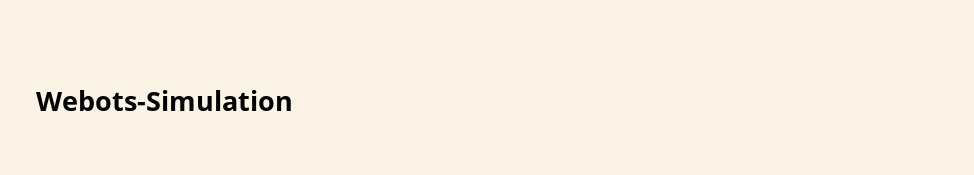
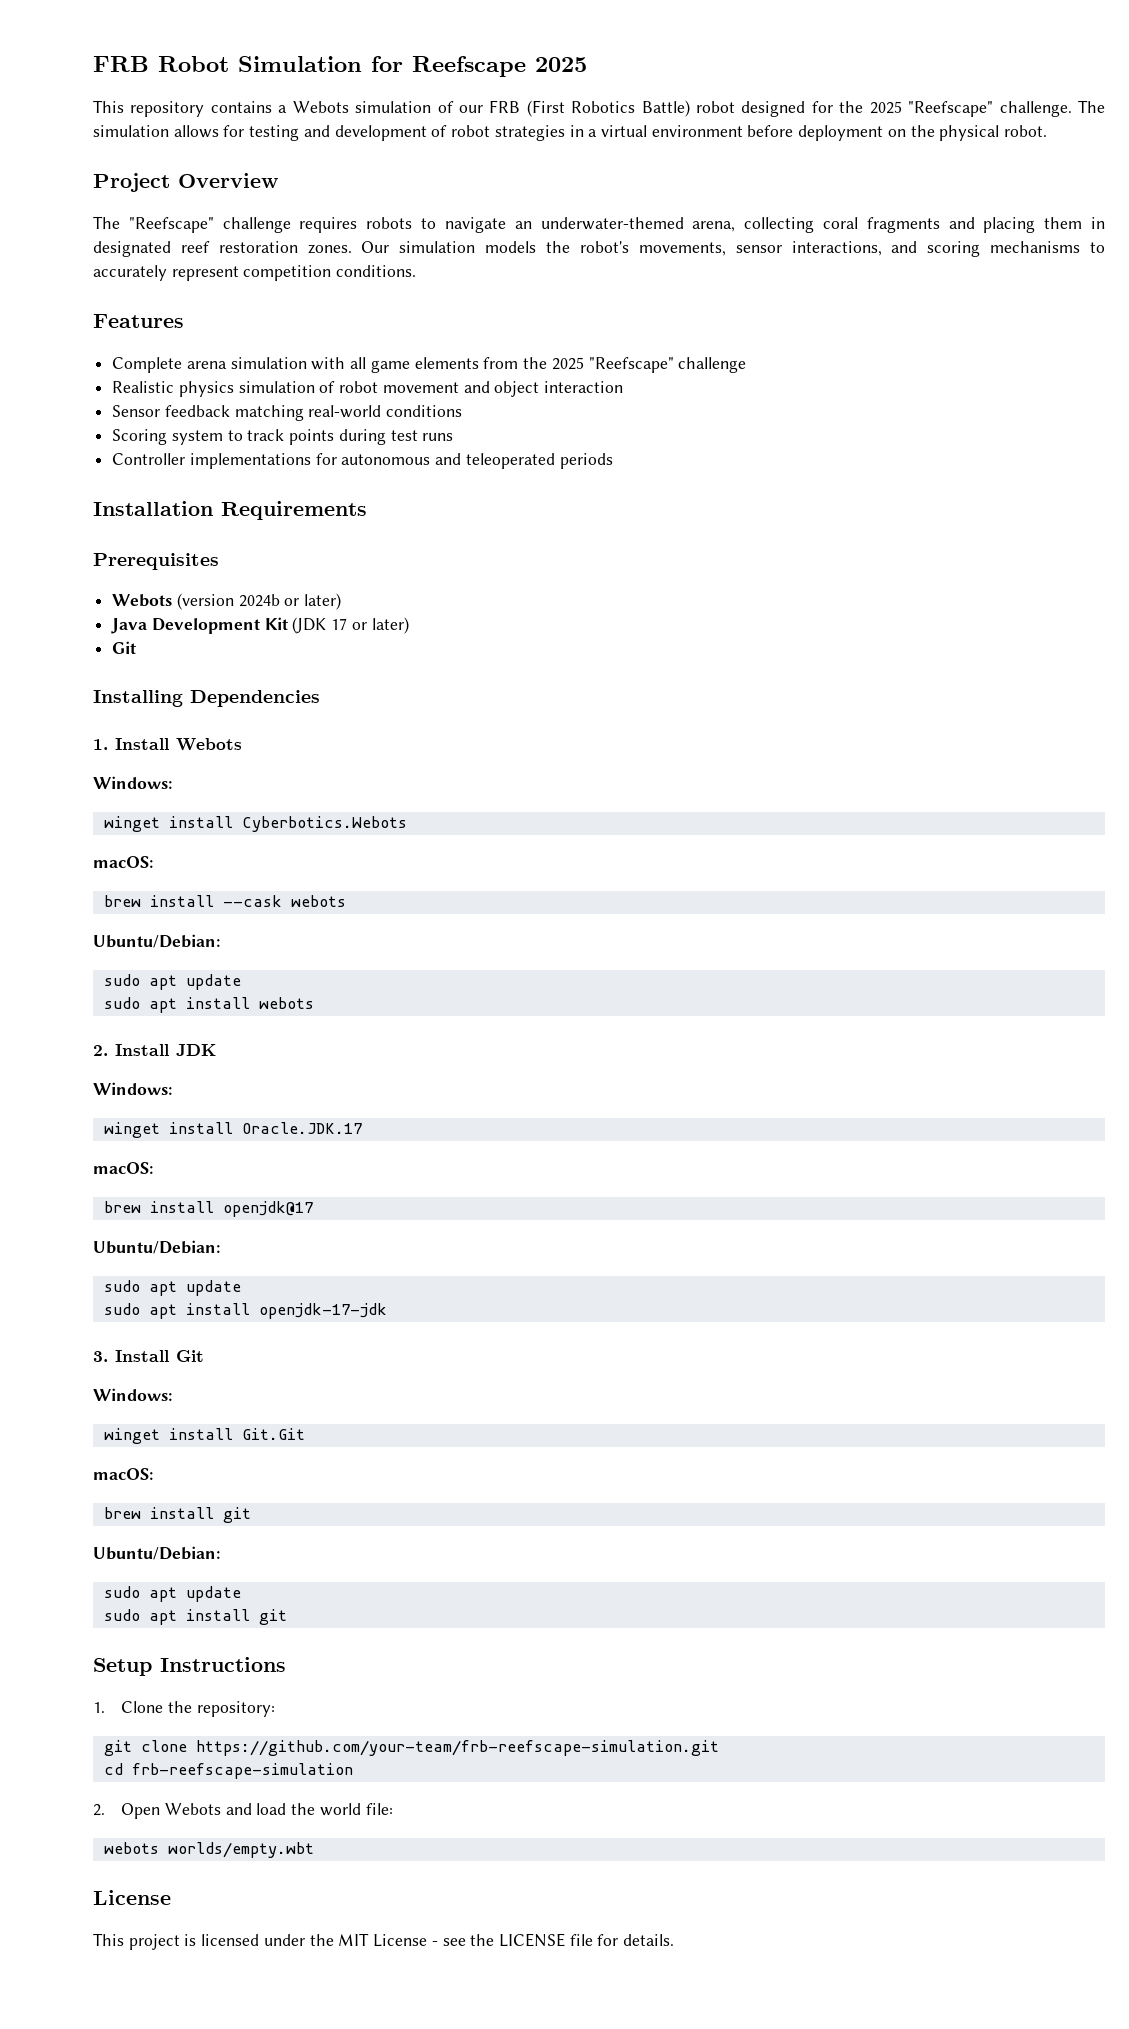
[36,90,293,111] Webots-Simulation -> [93,56,587,77] [93,100,1106,117] [93,125,1048,141] [93,173,278,192] [93,216,1105,233] [93,241,1105,257] [93,265,417,281] [93,314,184,328] [112,357,747,373] [112,381,624,397] [112,405,463,421] [112,429,454,445] [112,453,613,469] [93,501,367,520] [93,553,219,570] [112,593,342,610] [111,617,409,634] [112,641,137,654] [93,690,320,707] [93,738,242,751] [93,776,172,789] [103,816,407,832] [93,856,153,868] [103,895,346,907] [93,934,220,948] [103,974,241,990] [103,997,314,1013] [93,1044,216,1056] [93,1082,172,1095] [103,1122,362,1138] [93,1162,153,1174] [103,1201,313,1217] [93,1240,220,1254] [103,1280,241,1296] [103,1303,387,1319] [93,1350,204,1362] [93,1388,172,1401] [103,1428,305,1444] [93,1468,153,1480] [103,1507,251,1523] [93,1546,220,1560] [103,1586,241,1602] [103,1609,287,1625] [93,1657,286,1676] [93,1701,275,1717] [103,1740,719,1756] [103,1763,353,1779] [93,1803,393,1819] [103,1842,314,1858] [93,1890,171,1905] [93,1933,675,1950] FRB Robot Simulation for Reefscape 2025 // This repository contains a Webots simulation of our FRB (First Robotics Battle) robot designed for the 2025 "Reefscape" challenge. The simulation allows for testing and development of robot strategies in a virtual environment before deployment on the physical robot. // Project Overview // The "Reefscape" challenge requires robots to navigate an underwater-themed arena, collecting coral fragments and placing them in designated reef restoration zones. Our simulation models the robot's movements, sensor interactions, and scoring mechanisms to accurately represent competition conditions. // Features // Complete arena simulation with all game elements from the 2025 "Reefscape" challenge // Realistic physics simulation of robot movement and object interaction // Sensor feedback matching real-world conditions // Scoring system to track points during test runs // Controller implementations for autonomous and teleoperated periods // Installation Requirements // Prerequisites // Webots (version 2024b or later) // Java Development Kit (JDK 17 or later) // Git // Installing Dependencies // 1. Install Webots // Windows: // winget install Cyberbotics.Webots // macOS: // brew install --cask webots // Ubuntu/Debian: // sudo apt update // sudo apt install webots // 2. Install JDK // Windows: // winget install Oracle.JDK.17 // macOS: // brew install openjdk@17 // Ubuntu/Debian: // sudo apt update // sudo apt install openjdk-17-jdk // 3. Install Git // Windows: // winget install Git.Git // macOS: // brew install git // Ubuntu/Debian: // sudo apt update // sudo apt install git // Setup Instructions // 1. Clone the repository: // git clone https://github.com/your-team/frb-reefscape-simulation.git // cd frb-reefscape-simulation // 2. Open Webots and load the world file: // webots worlds/empty.wbt // License // This project is licensed under the MIT License - see the LICENSE file for details.

